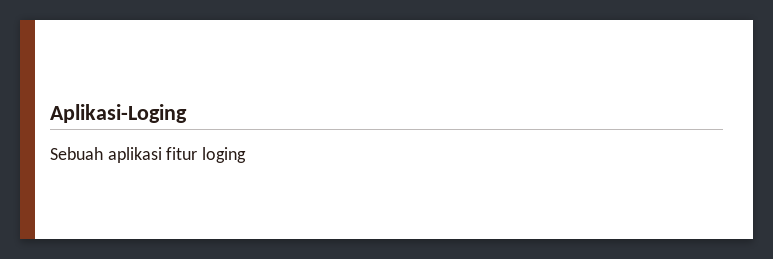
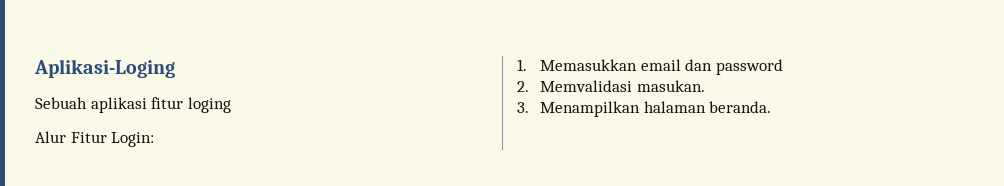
(247, 155) none -> [35,131,155,147] [517,59,783,75] [517,80,705,92] [517,101,772,117] // Alur Fitur Login: // 1. Memasukkan email dan password // 2. Memvalidasi masukan. // 3. Menampilkan halaman beranda.

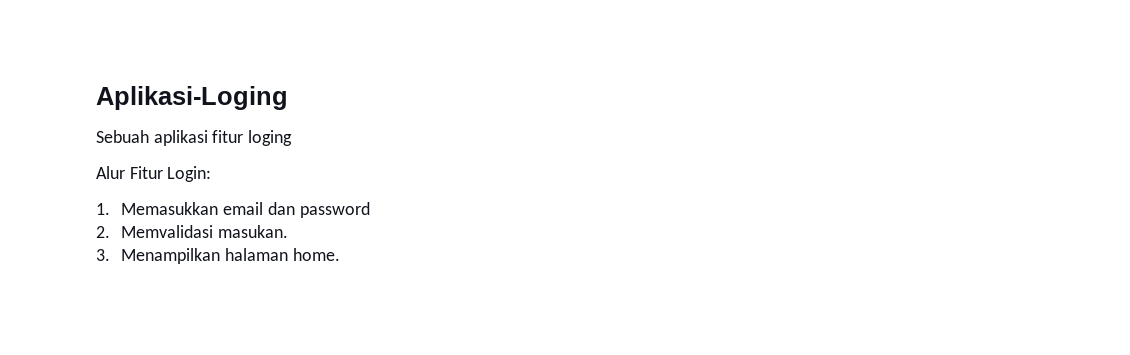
[709,101,772,113] beranda. -> [292,248,340,261] home.

